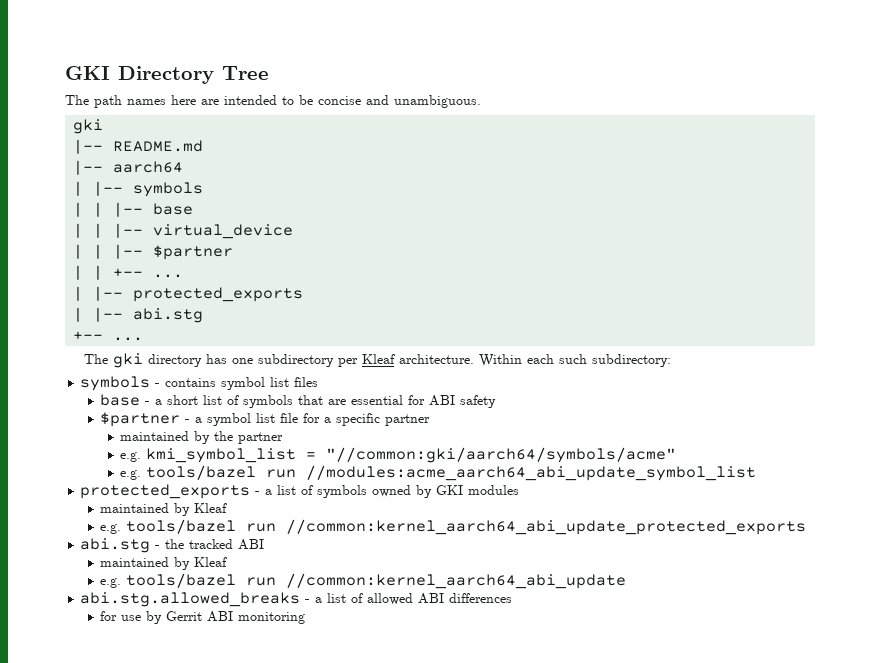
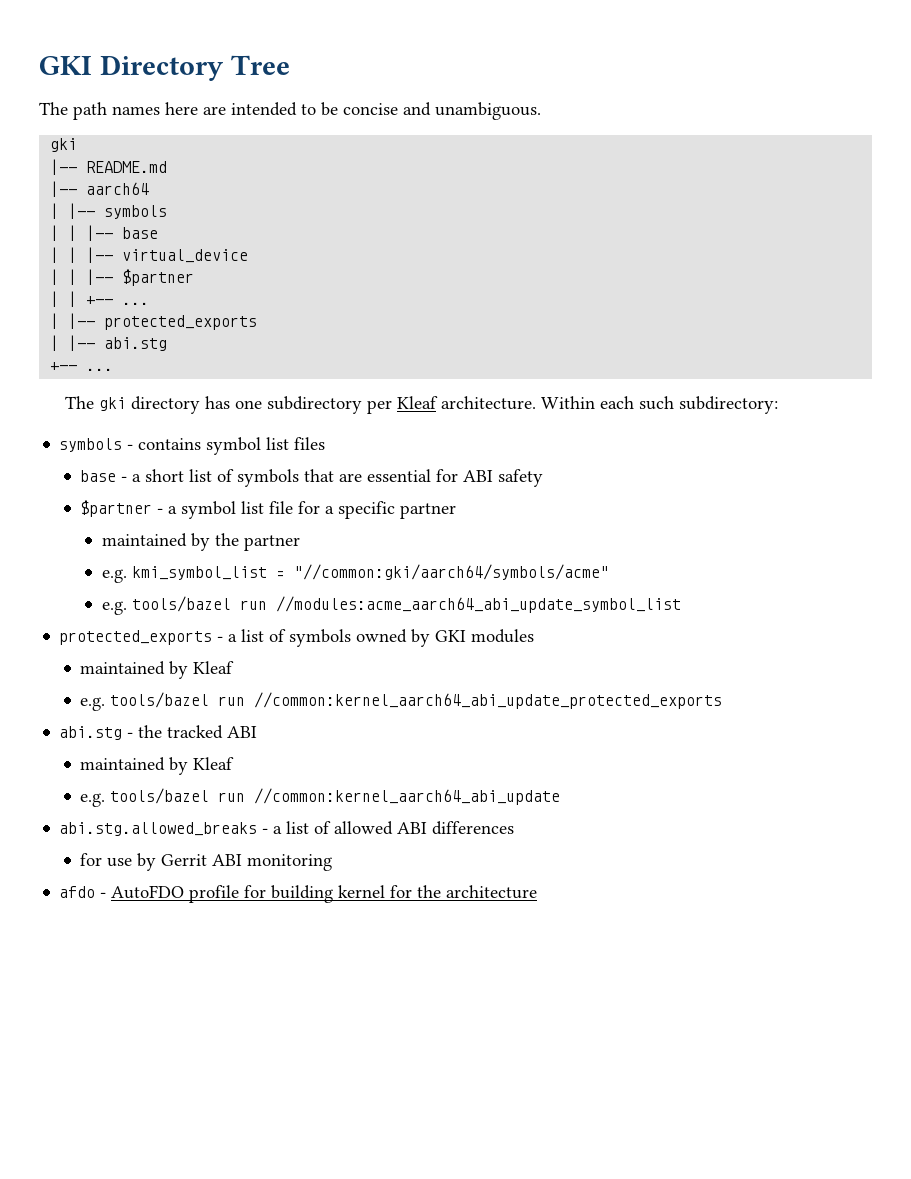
(306, 618) none -> [59,885,538,903] // afdo - AutoFDO profile for building kernel for the architecture

